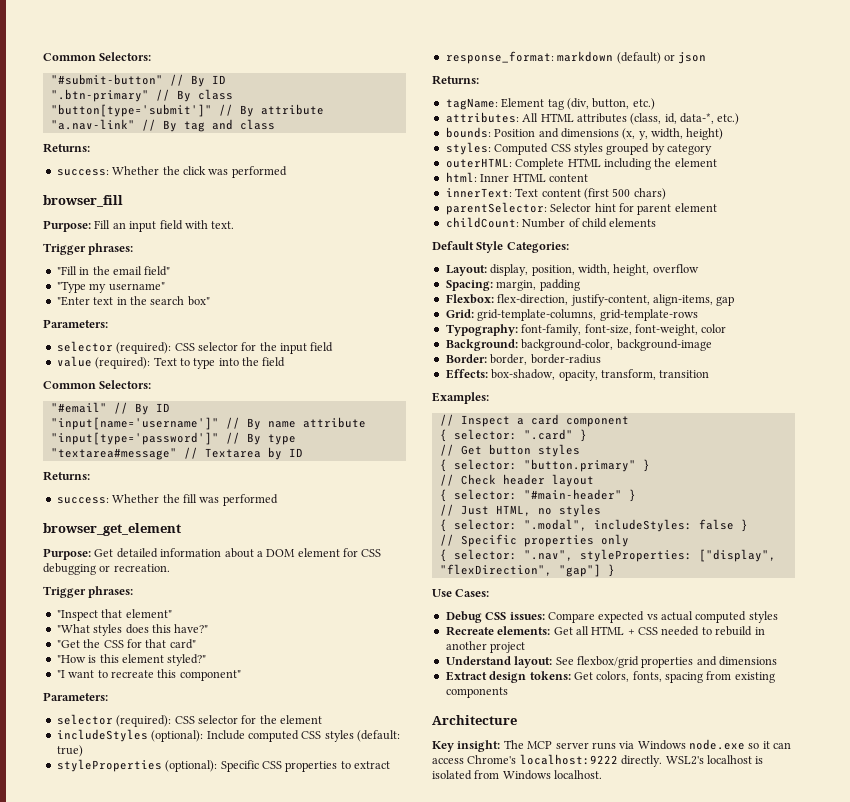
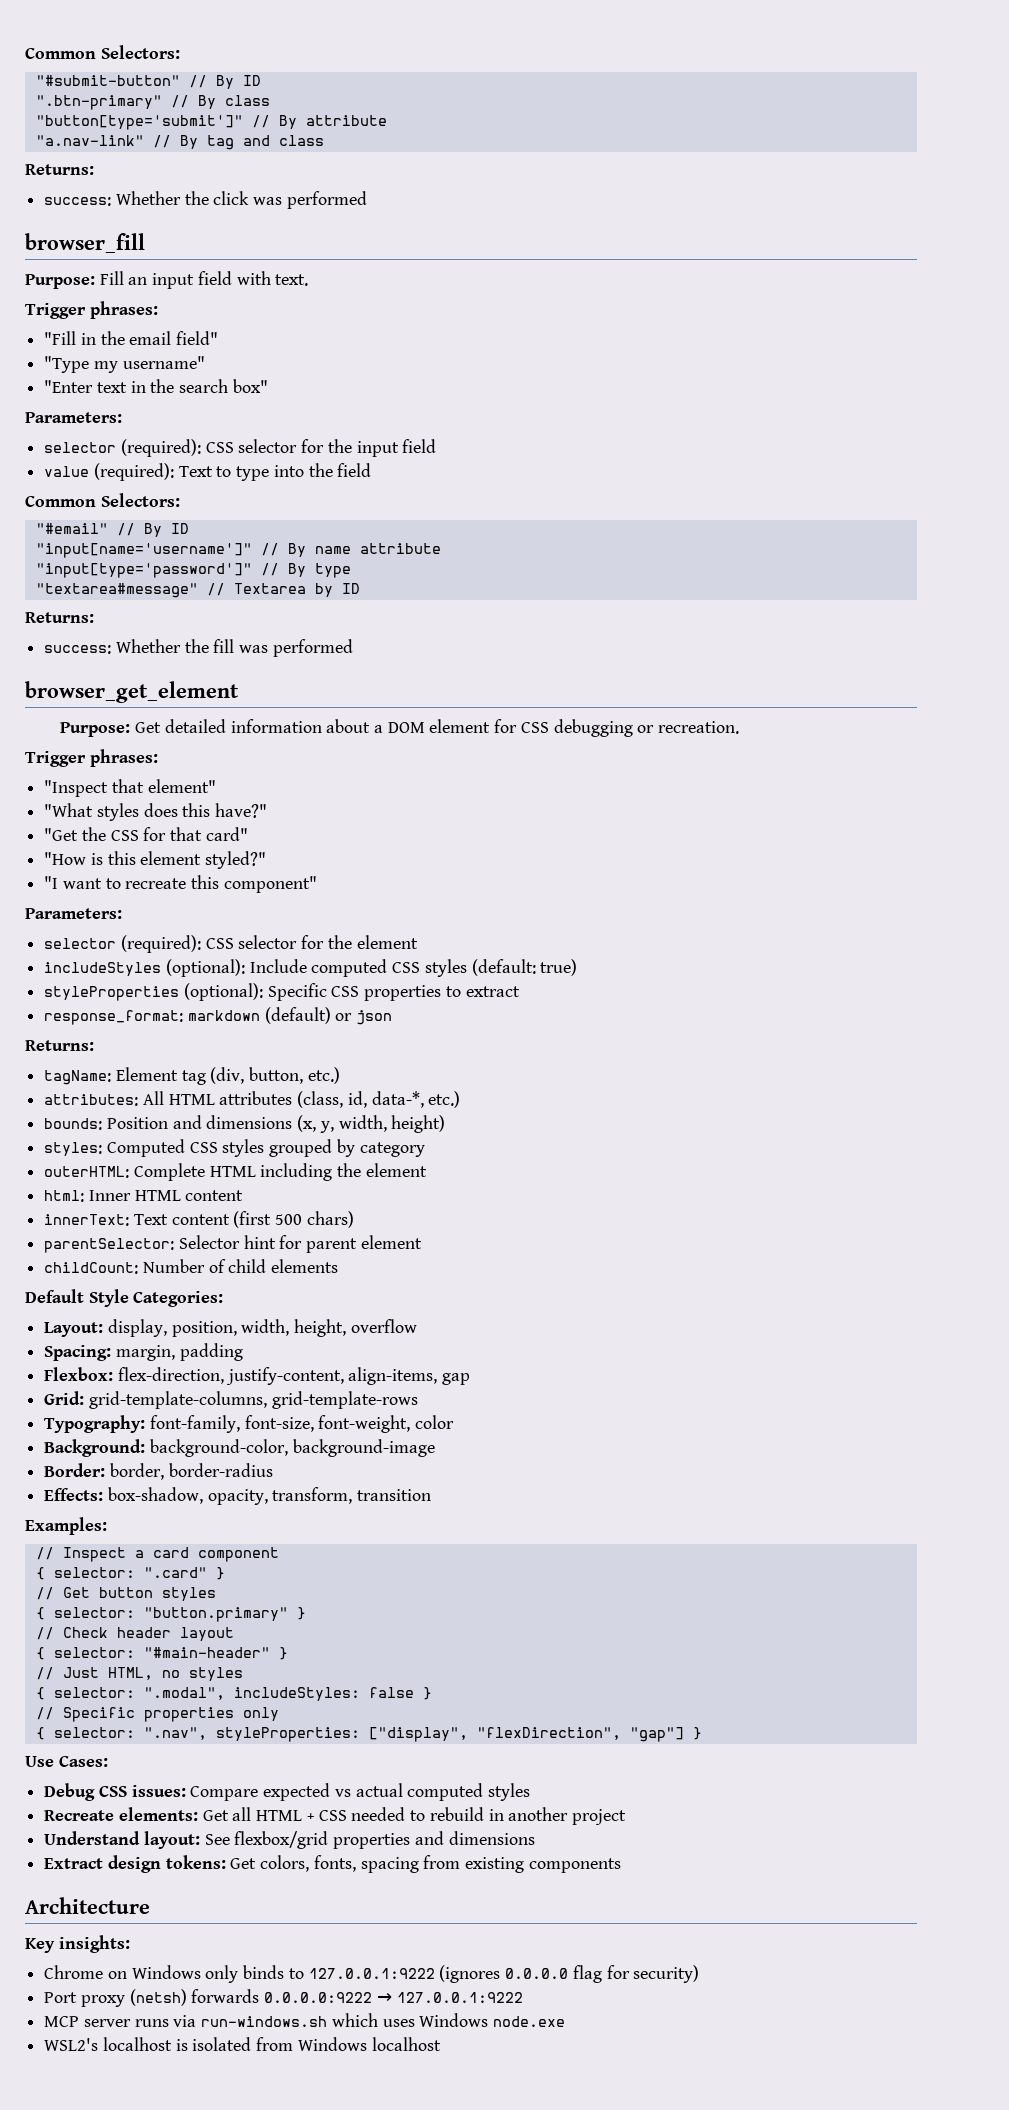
[457,740,524,752] insight: The -> [58,1935,130,1953] [44,1965,700,1983] [44,1989,523,2007] insights: // Chrome on Windows only binds to 127.0.0.1:9222 (ignores 0.0.0.0 flag for security) // Port proxy (netsh) forwards 0.0.0.0:9222 → 127.0.0.1:9222 //
(635, 745) none -> [201,2013,415,2027] run-windows.sh which uses
[748,741,792,749] [432,754,663,767] so it can access Chrome's localhost:9222 directly. -> (566, 2021) //
[554,770,603,779] localhost. -> [371,2037,441,2051] localhost

